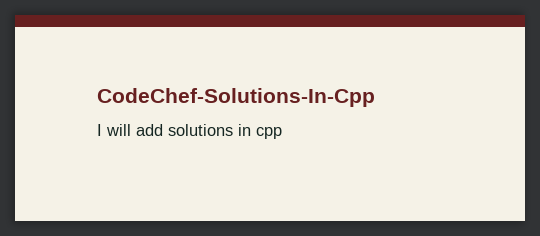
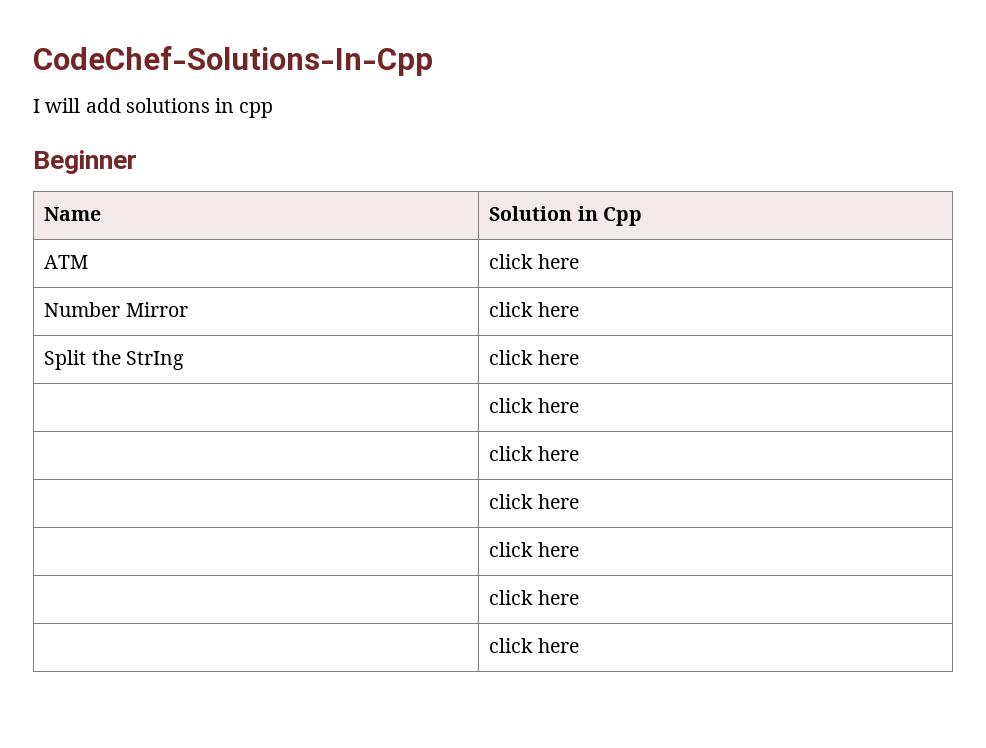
(282, 133) none -> [33,150,137,174] [44,207,102,221] [489,206,642,226] [44,255,89,269] [489,254,579,269] [44,302,188,317] [489,302,579,317] [44,350,184,370] [489,350,579,365] [489,398,579,413] [489,446,579,461] [489,494,579,509] [489,542,579,557] [489,590,579,605] [489,638,579,653] // Beginner // Name | Solution in Cpp // ATM | click here // Number Mirror | click here // Split the StrIng | click here // | click here // | click here // | click here // | click here // | click here // | click here

